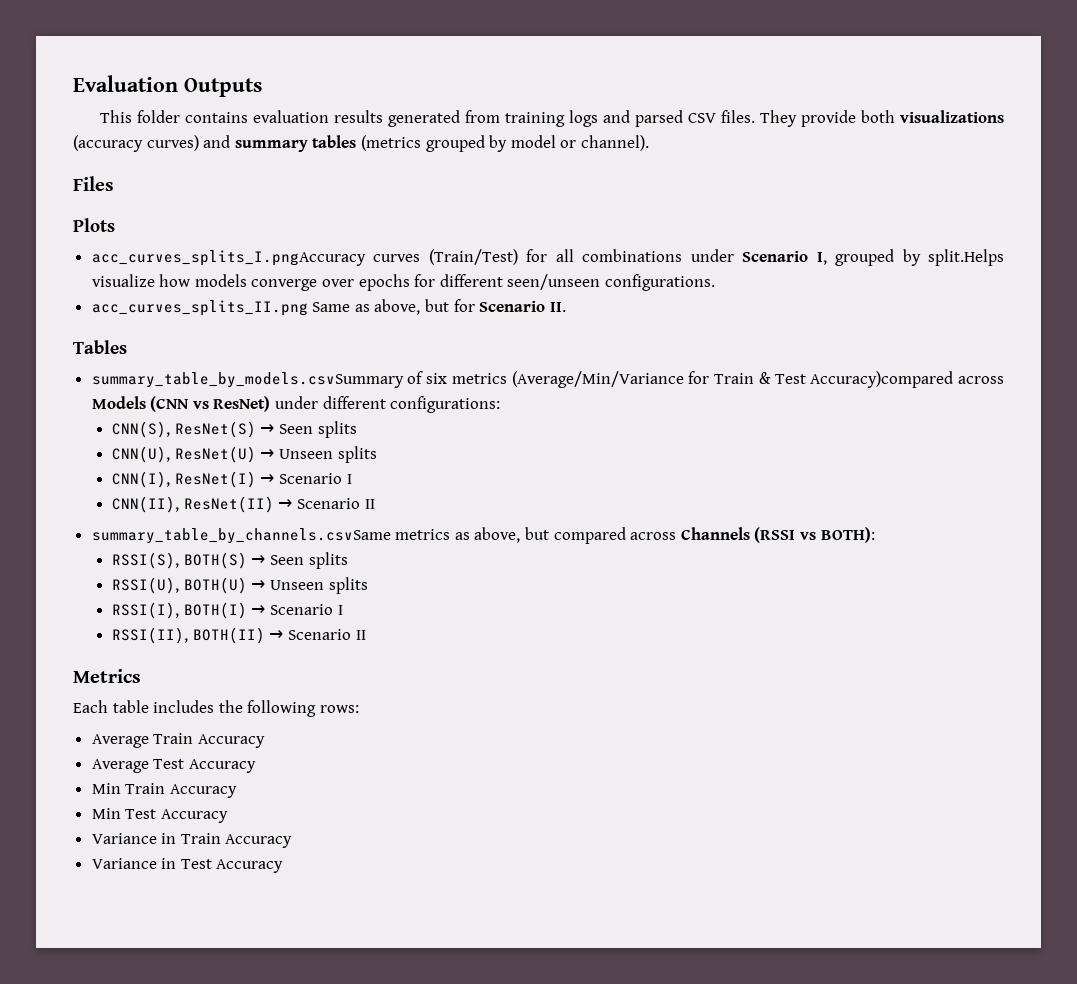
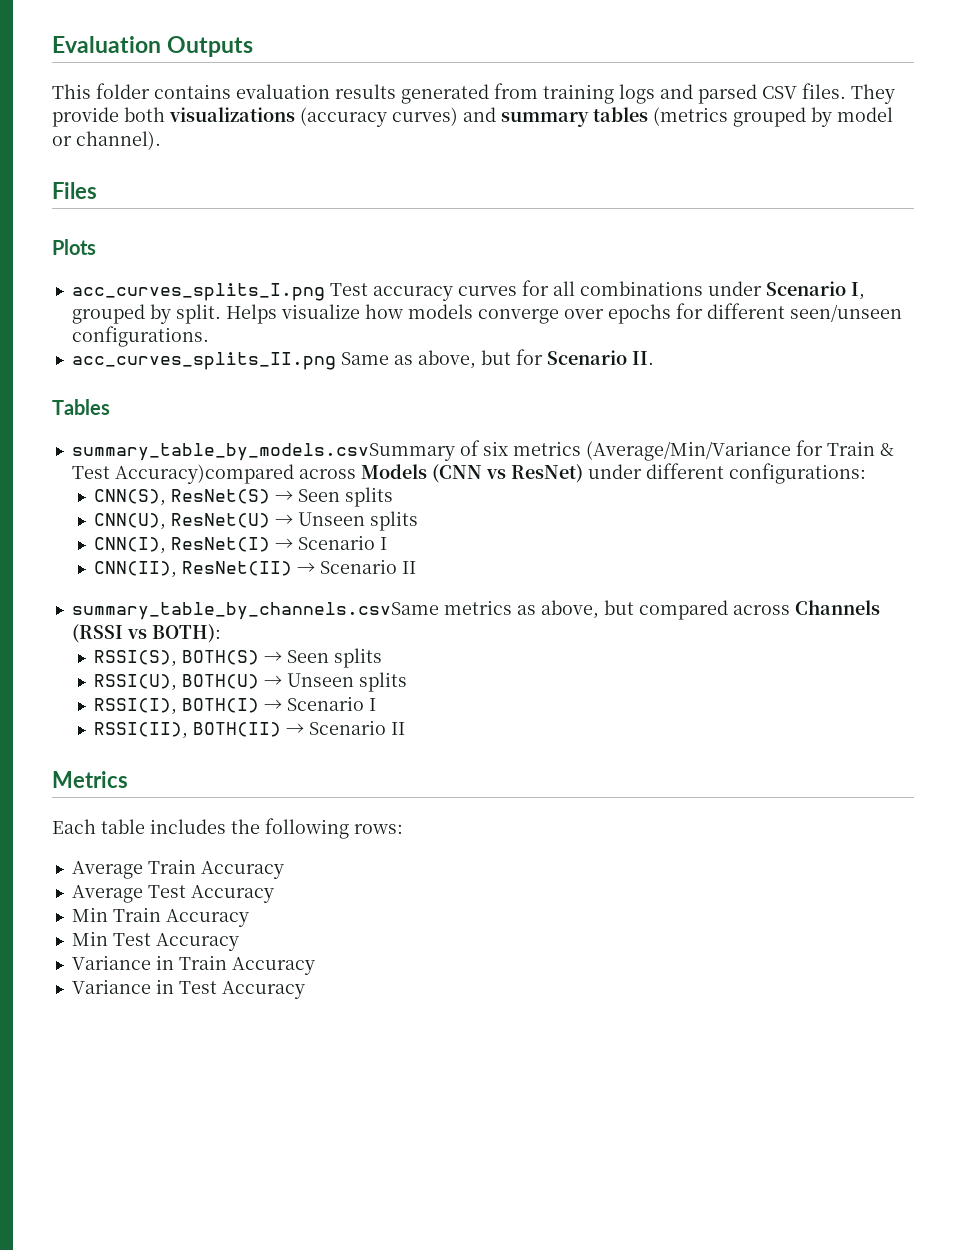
[91,249,518,266] acc_curves_splits_I.pngAccuracy curves (Train/Test) -> [71,283,517,301] acc_curves_splits_I.png Test accuracy curves
[928,249,1005,266] split.Helps -> [175,304,277,324] split. Helps

